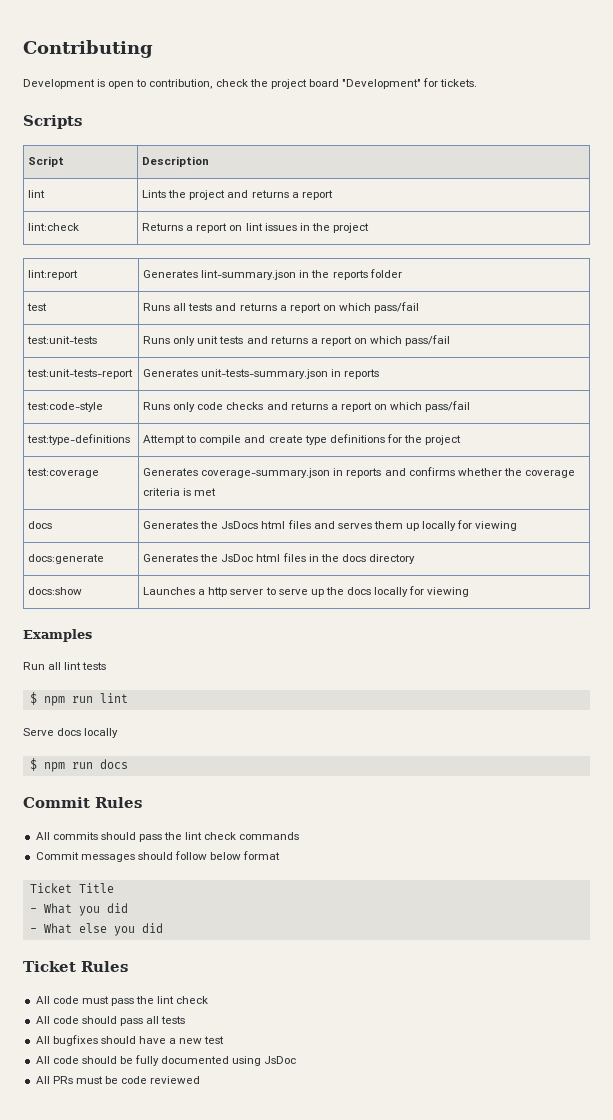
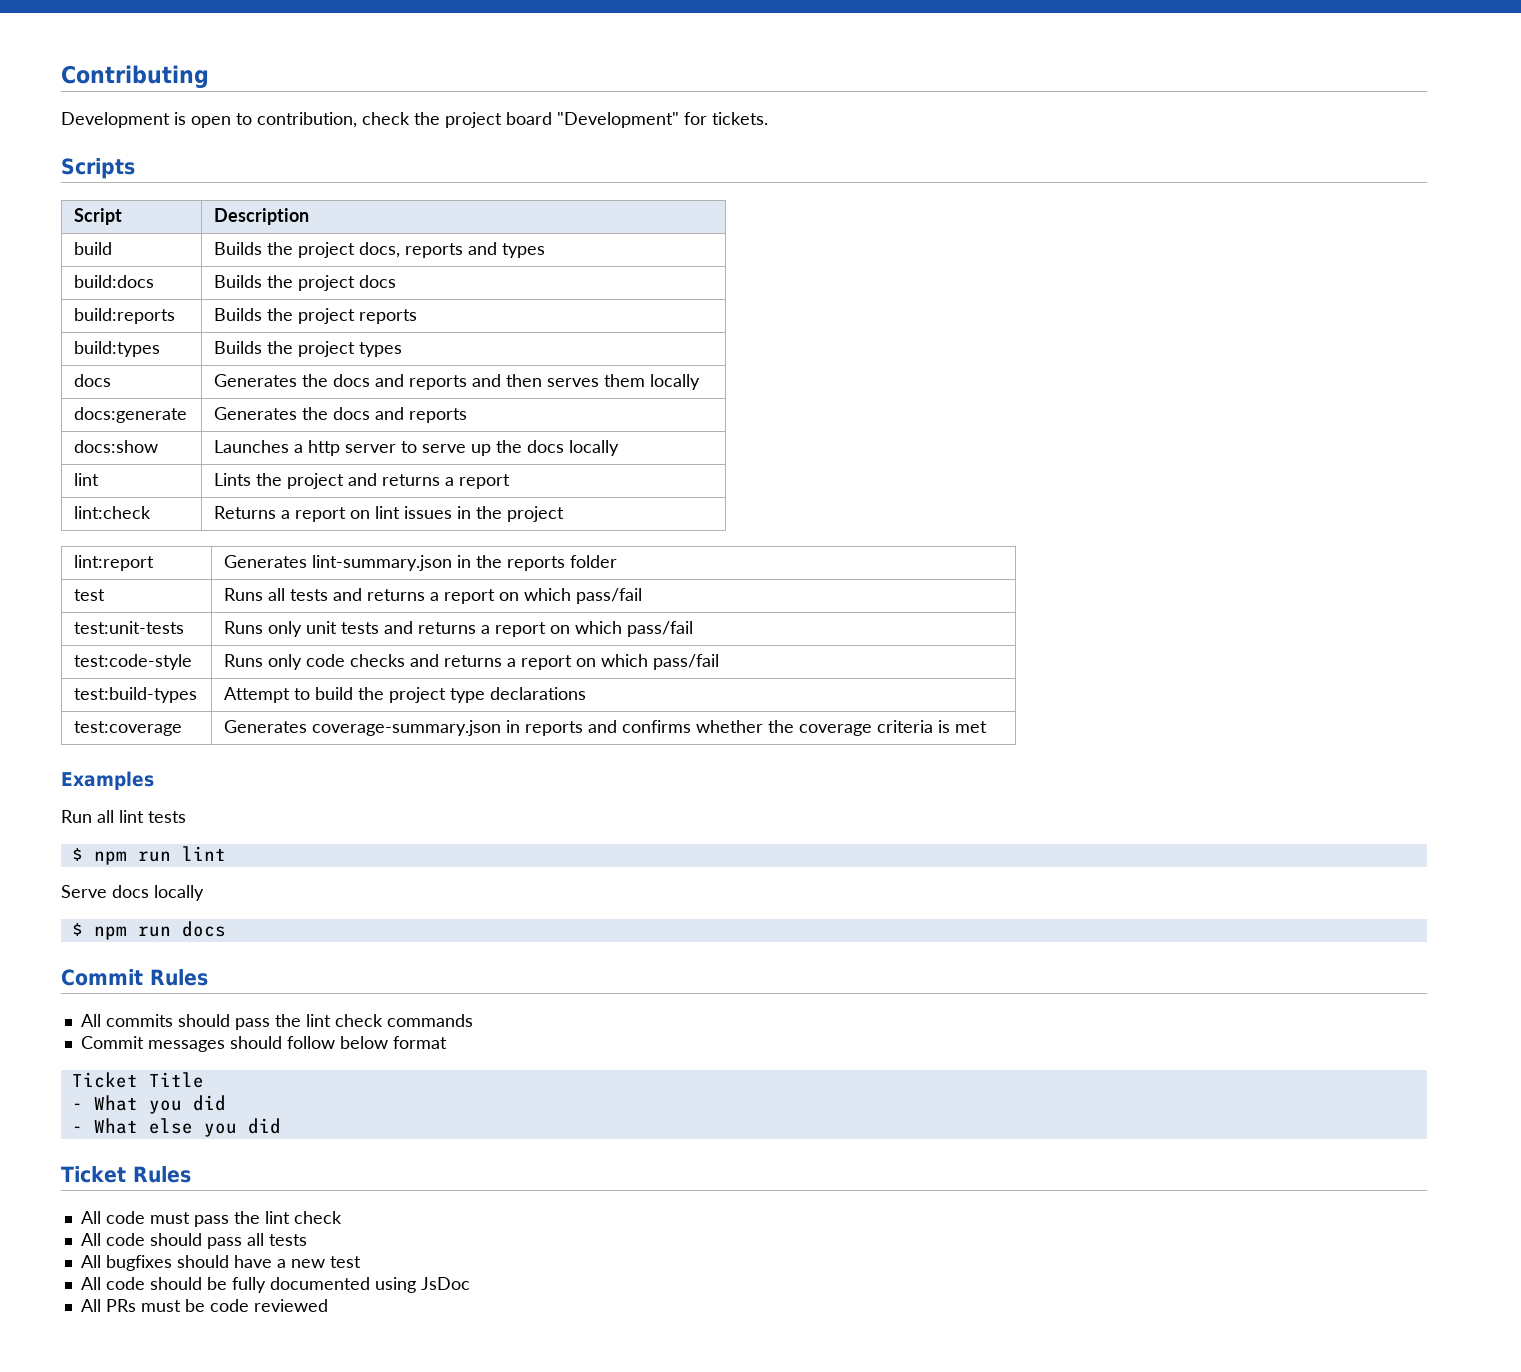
(210, 161) none -> [74,242,113,255] [214,242,546,258] [74,275,155,288] [214,275,397,291] [74,308,176,324] [214,308,418,324] [74,341,161,357] [214,341,403,357] [74,374,112,387] [214,374,701,390] [74,407,188,423] [214,407,468,423] [74,440,159,453] [214,440,620,456] // build | Builds the project docs, reports and types // build:docs | Builds the project docs // build:reports | Builds the project reports // build:types | Builds the project types // docs | Generates the docs and reports and then serves them locally // docs:generate | Generates the docs and reports // docs:show | Launches a http server to serve up the docs locally
[27,369,134,379] [143,369,380,379] // test:unit-tests-report | Generates unit-tests-summary.json in reports -> (694, 629) none
[27,434,131,445] test:type-definitions -> [74,687,198,703] test:build-types
[199,434,462,445] compile and create type definitions for the project -> [315,687,587,703] build the project type declarations
[28,521,53,529] [143,520,518,531] [28,554,105,564] [143,553,415,564] [28,587,83,595] [143,586,470,597] // docs | Generates the JsDocs html files and serves them up locally for viewing // docs:generate | Generates the JsDoc html files in the docs directory // docs:show | Launches a http server to serve up the docs locally for viewing -> (988, 727) none

